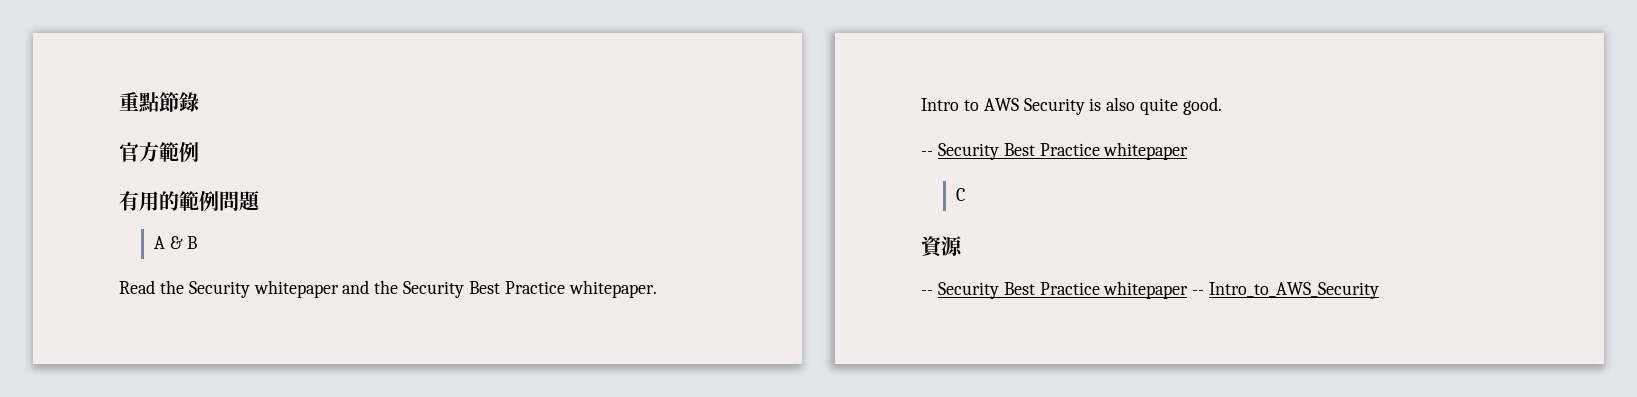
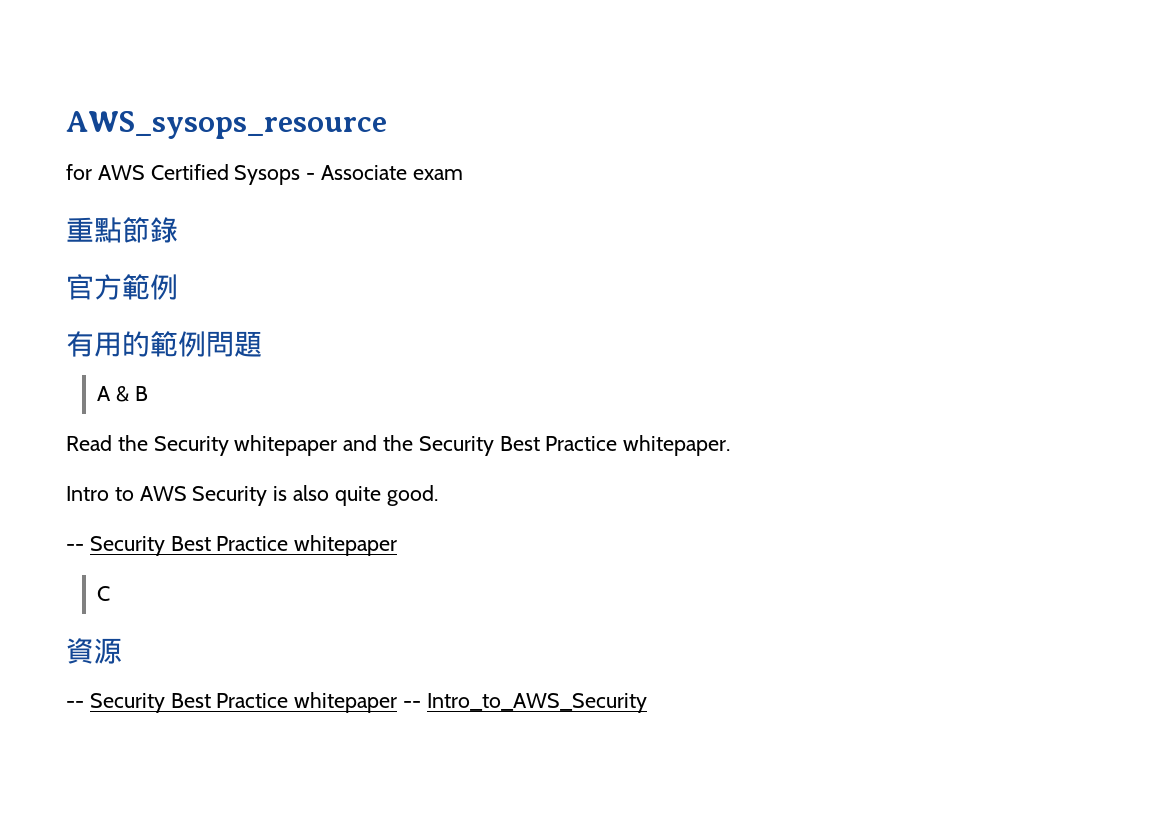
(119, 101) none -> [66,111,387,139] [66,164,463,185] AWS_sysops_resource // for AWS Certified Sysops - Associate exam //

